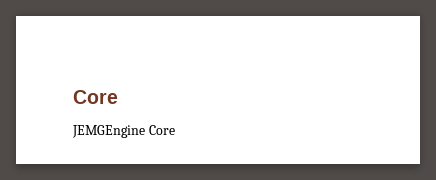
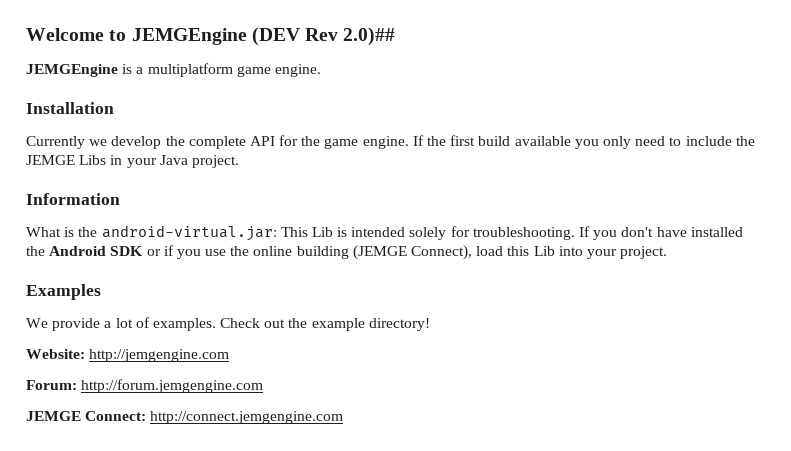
[73,90,118,104] [72,125,175,138] Core // JEMGEngine Core -> [26,27,396,46] [26,63,321,77] [26,102,114,114] [26,135,755,149] [26,155,239,168] [26,193,120,205] [26,225,743,241] [26,245,668,260] [26,284,101,300] [26,317,430,331] [26,349,230,362] [26,379,264,393] [26,411,344,424] Welcome to JEMGEngine (DEV Rev 2.0)## // JEMGEngine is a multiplatform game engine. // Installation // Currently we develop the complete API for the game engine. If the first build available you only need to include the JEMGE Libs in your Java project. // Information // What is the android-virtual.jar: This Lib is intended solely for troubleshooting. If you don't have installed the Android SDK or if you use the online building (JEMGE Connect), load this Lib into your project. // Examples // We provide a lot of examples. Check out the example directory! // Website: http://jemgengine.com // Forum: http://forum.jemgengine.com // JEMGE Connect: http://connect.jemgengine.com

